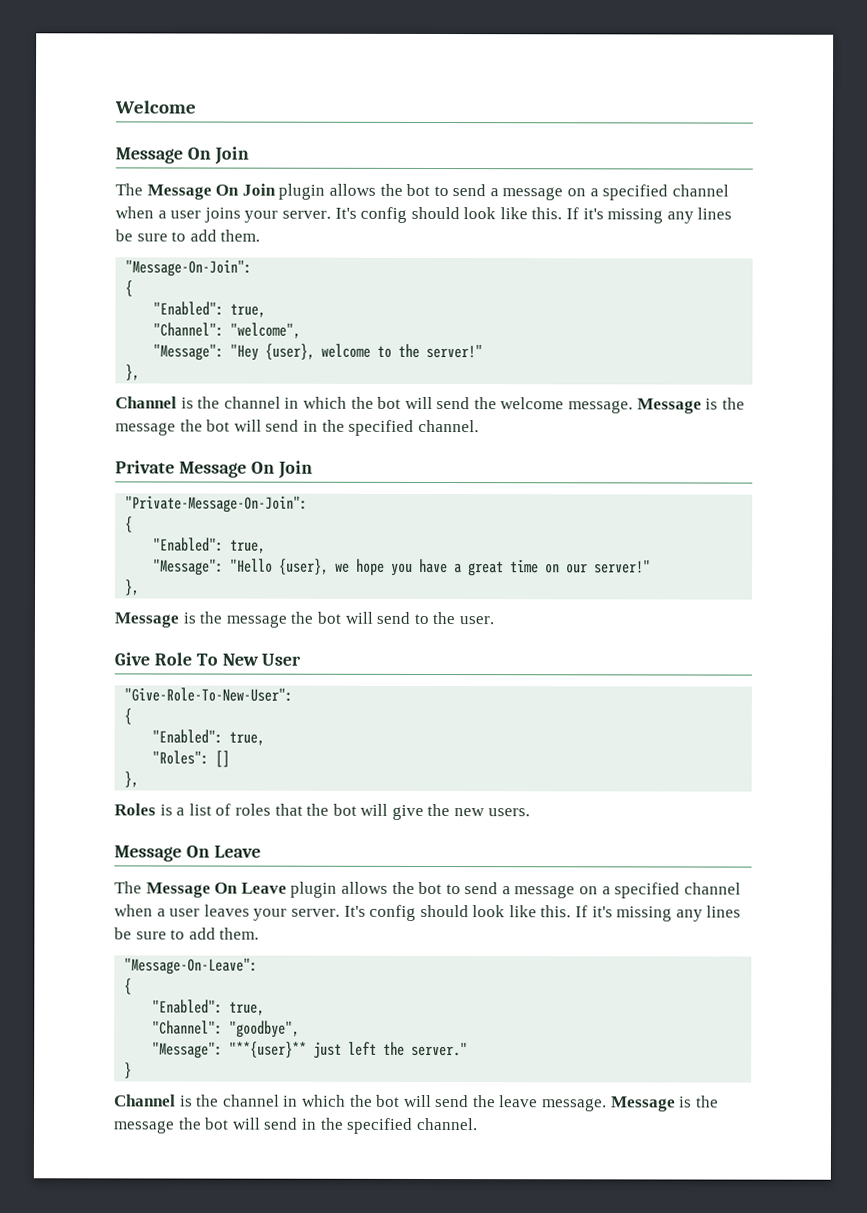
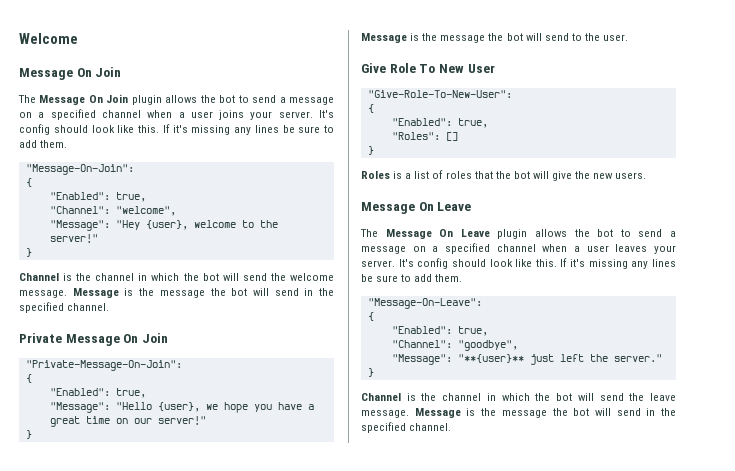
[125,364,141,381] }, -> [25,248,32,257] }
[125,579,141,596] }, -> [25,430,32,439] }
[124,771,140,788] }, -> [367,146,374,155] }

